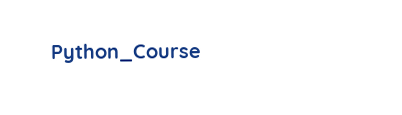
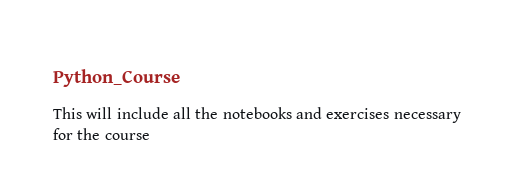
(202, 53) none -> [53,107,461,123] [53,128,150,140] // This will include all the notebooks and exercises necessary for the course

